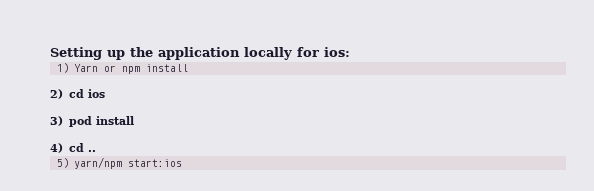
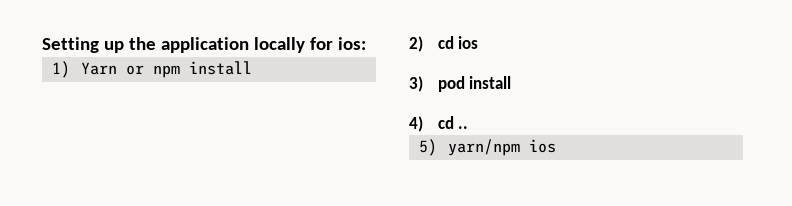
[128,159,183,167] start:ios -> [528,139,556,153] ios

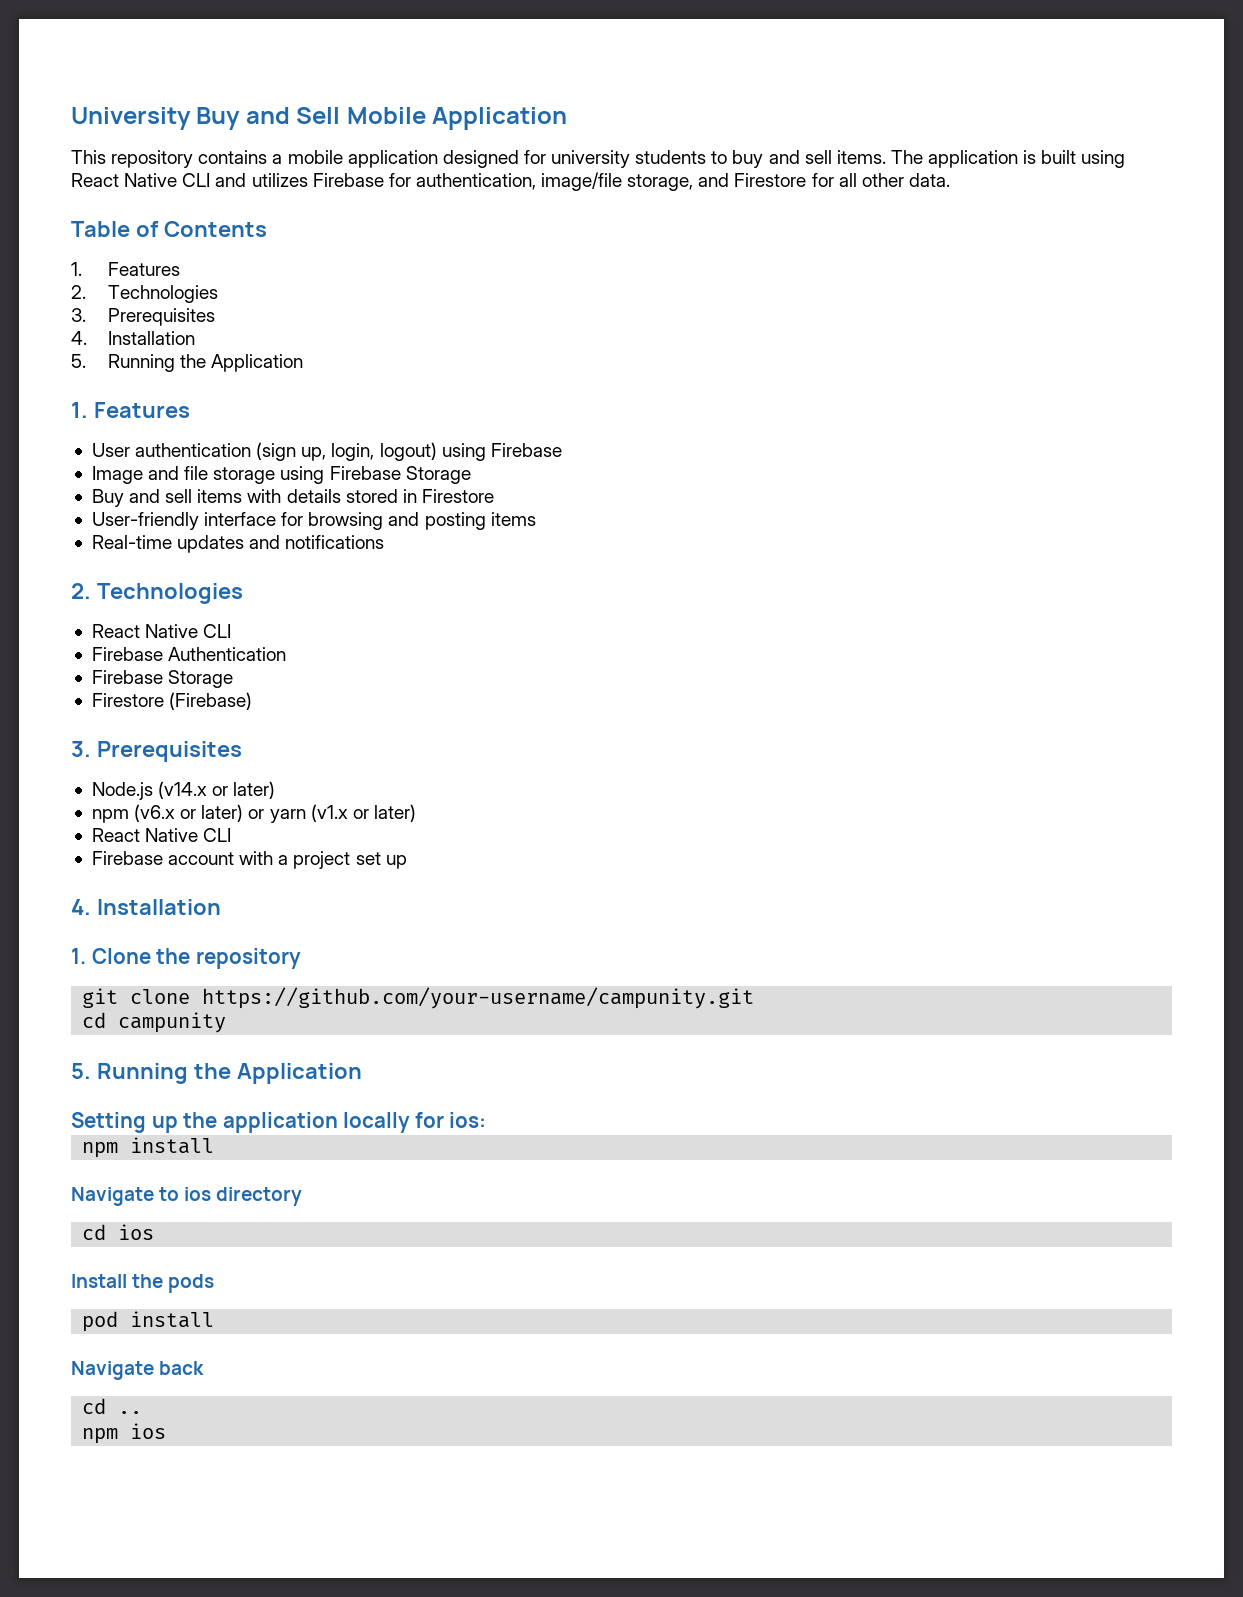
(42, 45) none -> [71,107,568,130] [71,150,1126,168] [71,172,950,191] [71,221,267,237] [71,262,180,276] [71,285,218,303] [71,308,215,326] [71,331,195,345] [71,354,303,372] [71,402,190,418] [91,442,562,461] [91,466,471,484] [91,489,494,507] [91,512,536,530] [91,535,385,553] [71,583,243,604] [91,624,232,638] [91,647,287,661] [91,670,234,688] [91,692,253,710] [71,741,242,762] [91,781,276,800] [91,804,416,823] [91,828,232,842] [91,851,407,869] [71,899,221,915] [71,948,301,969] [82,987,755,1009] [82,1012,227,1033] [71,1063,362,1084] University Buy and Sell Mobile Application // This repository contains a mobile application designed for university students to buy and sell items. The application is built using React Native CLI and utilizes Firebase for authentication, image/file storage, and Firestore for all other data. // Table of Contents // 1. Features // 2. Technologies // 3. Prerequisites // 4. Installation // 5. Running the Application // 1. Features // User authentication (sign up, login, logout) using Firebase // Image and file storage using Firebase Storage // Buy and sell items with details stored in Firestore // User-friendly interface for browsing and posting items // Real-time updates and notifications // 2. Technologies // React Native CLI // Firebase Authentication // Firebase Storage // Firestore (Firebase) // 3. Prerequisites // Node.js (v14.x or later) // npm (v6.x or later) or yarn (v1.x or later) // React Native CLI // Firebase account with a project set up // 4. Installation // 1. Clone the repository // git clone https://github.com/your-username/campunity.git // cd campunity // 5. Running the Application //
[52,61,144,78] 1) Yarn or -> (487, 1120) none
[409,36,423,52] 2) -> [71,1187,303,1206] Navigate to ios directory //
[409,76,423,92] 3) -> [71,1274,215,1293] Install the pods //
[409,116,423,132] 4) -> [71,1361,205,1380] Navigate back //
[419,139,520,156] 5) yarn/npm -> [82,1428,119,1444] npm

